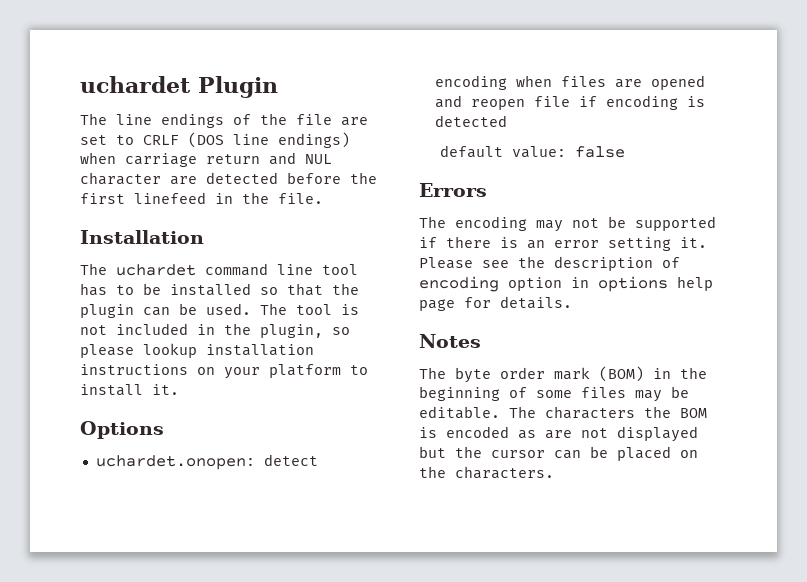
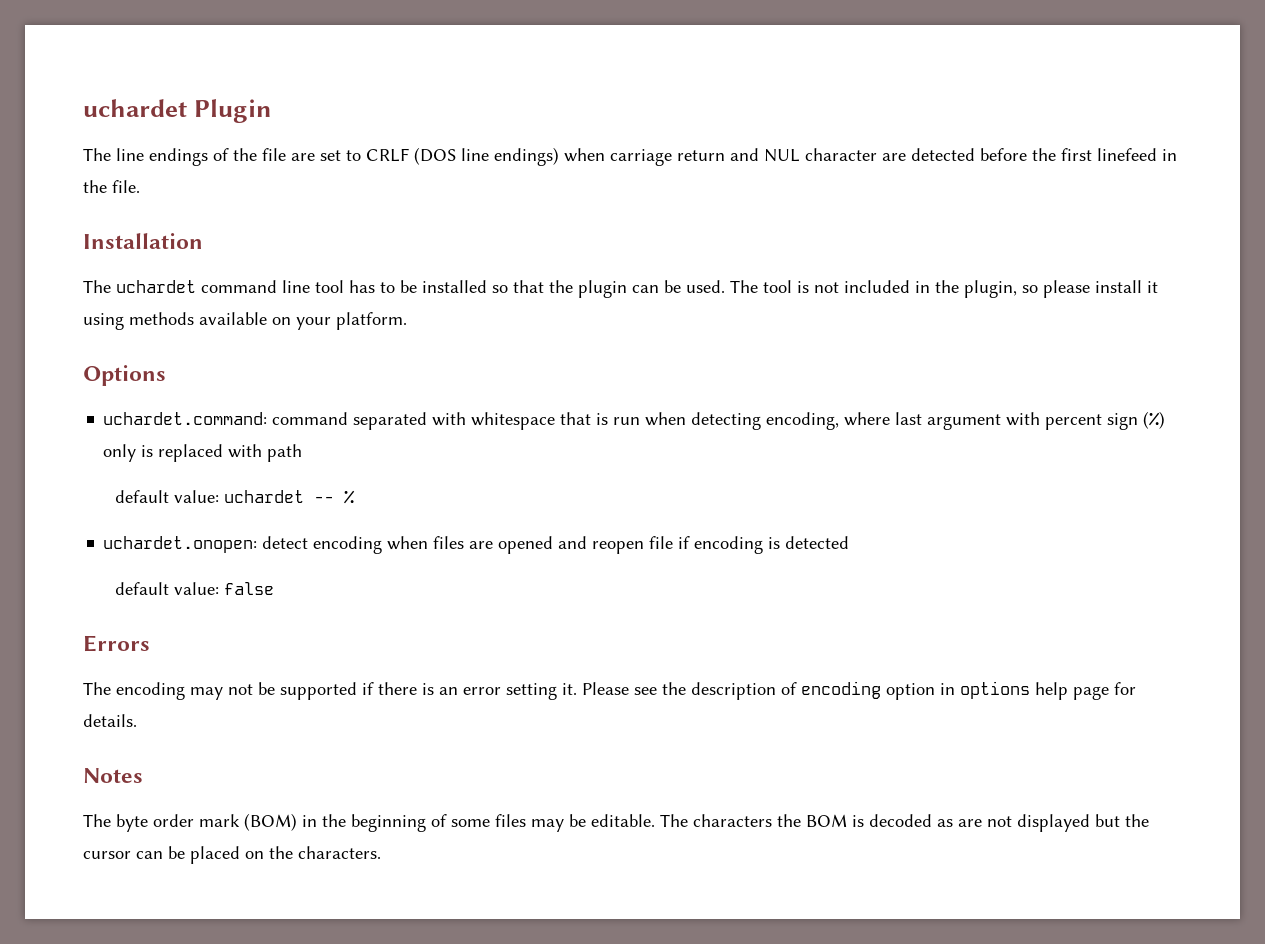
[143,343,314,358] [80,364,368,379] [80,384,179,396] [80,421,164,439] lookup installation instructions on your platform to install it. // Options -> [1095,280,1158,293] [83,312,407,330] [83,365,166,386] [103,411,1166,430] [103,444,303,462] [115,490,356,504] install it using methods available on your platform. // Options // uchardet.command: command separated with whitespace that is run when detecting encoding, where last argument with percent sign (%) only is replaced with path // default value: uchardet -- %
[446,426,509,438] encoded -> [869,814,932,827] decoded

